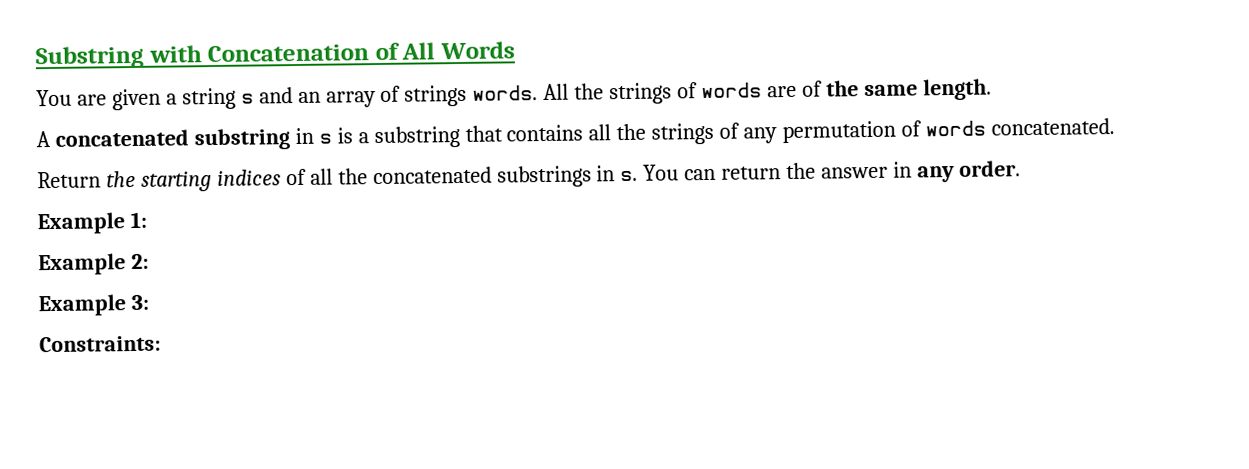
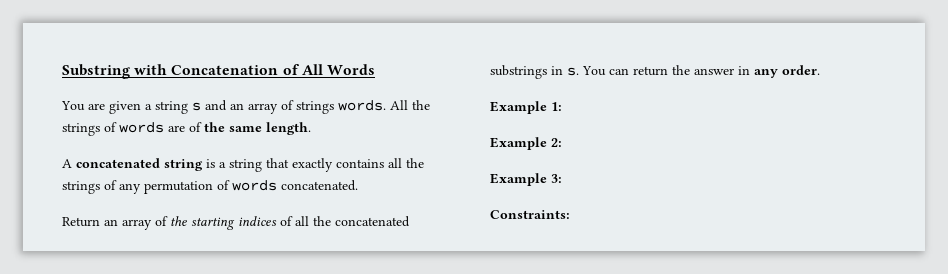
[193,125,503,151] substring in s is a substring that -> [164,158,333,172] string is a string that exactly
(101, 180) none -> [104,216,168,230] an array of

